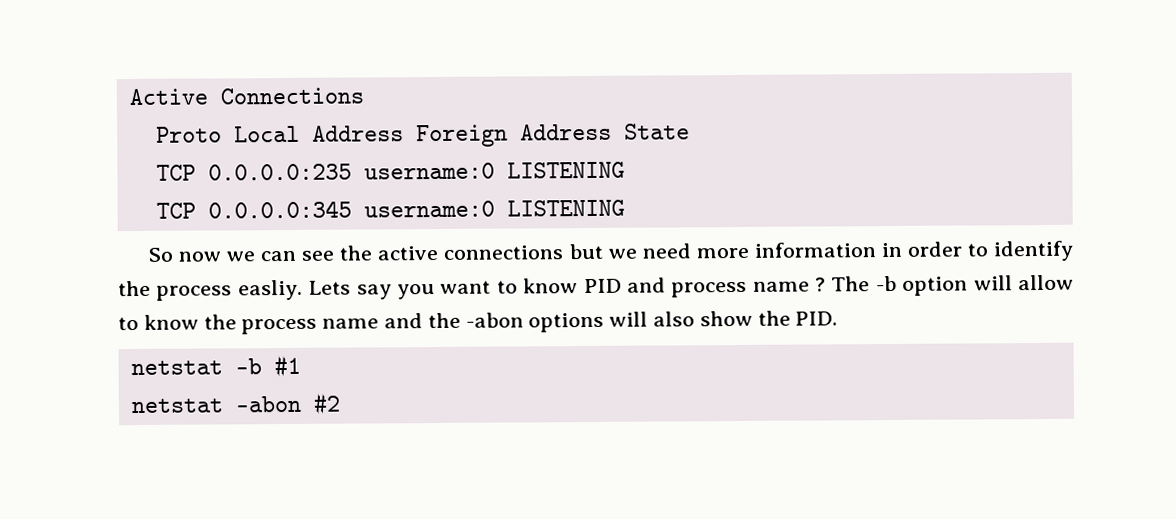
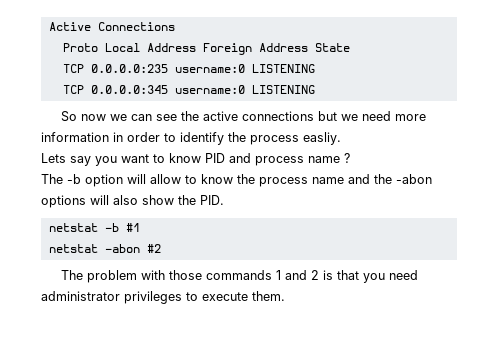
(303, 290) none -> (341, 138) //
(827, 284) none -> (350, 158) //
(341, 403) none -> [61,270,419,283] [41,291,285,304] // The problem with those commands 1 and 2 is that you need administrator privileges to execute them.

